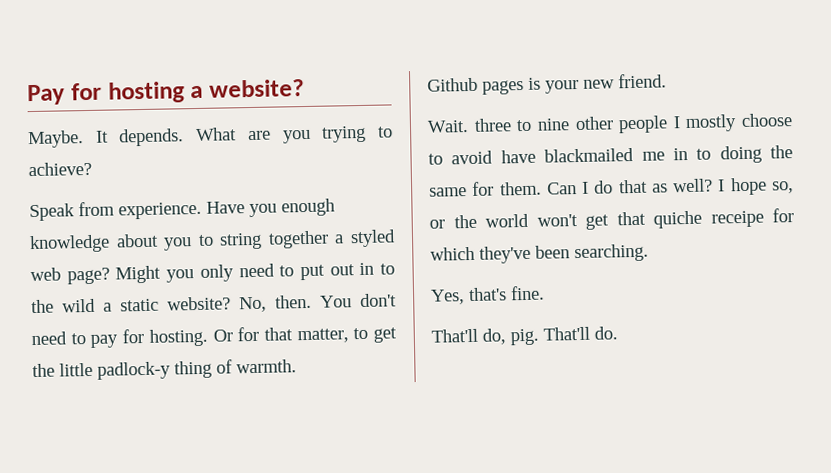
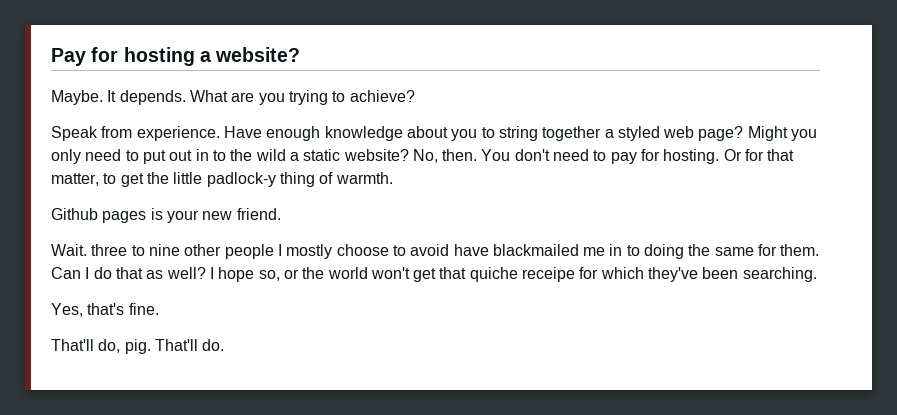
[249,203,277,218] you -> (262, 132) none

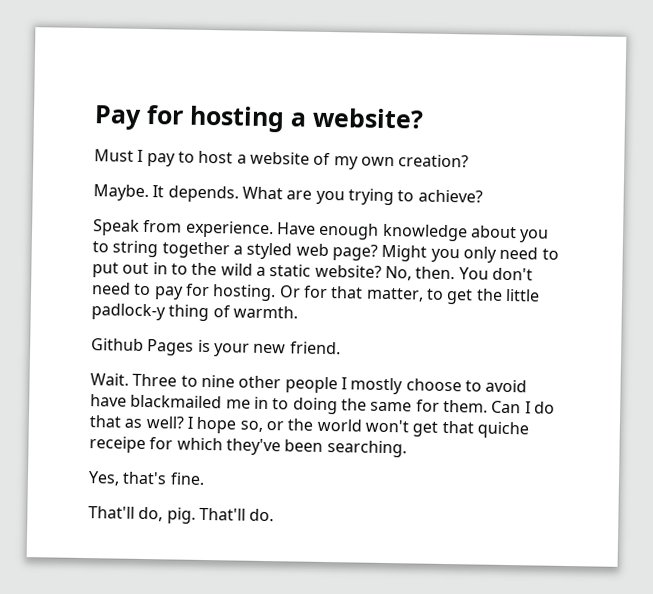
(301, 54) none -> [94,149,470,170] // Must I pay to host a website of my own creation?
[102,211,147,223] pages -> [147,339,195,356] Pages
[91,244,128,256] three -> [132,373,178,387] Three

